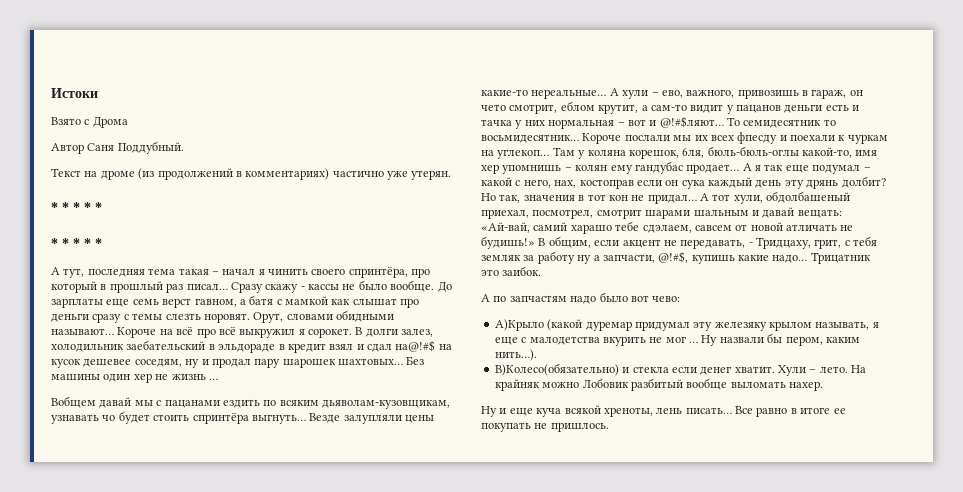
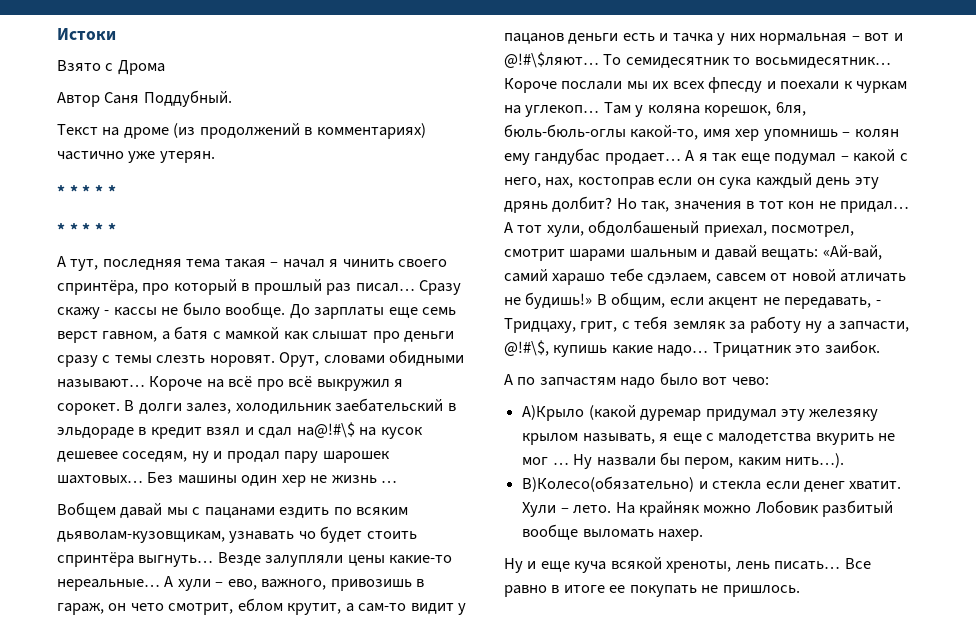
[395,340,436,352] на@!#$ -> [296,422,355,438] на@!#\$
[659,116,724,128] @!#$ляют… -> [504,52,599,68] @!#\$ляют…
[658,251,689,263] @!#$, -> [504,340,549,356] @!#\$,

